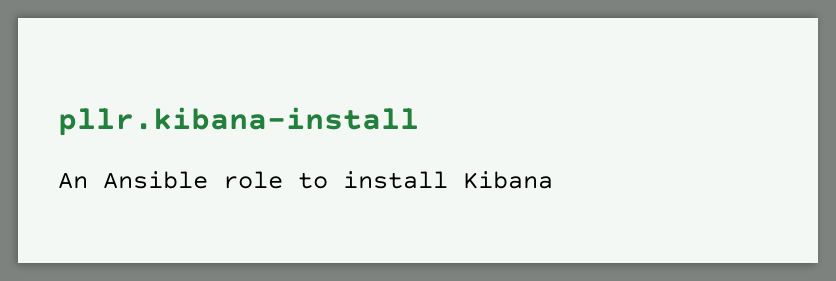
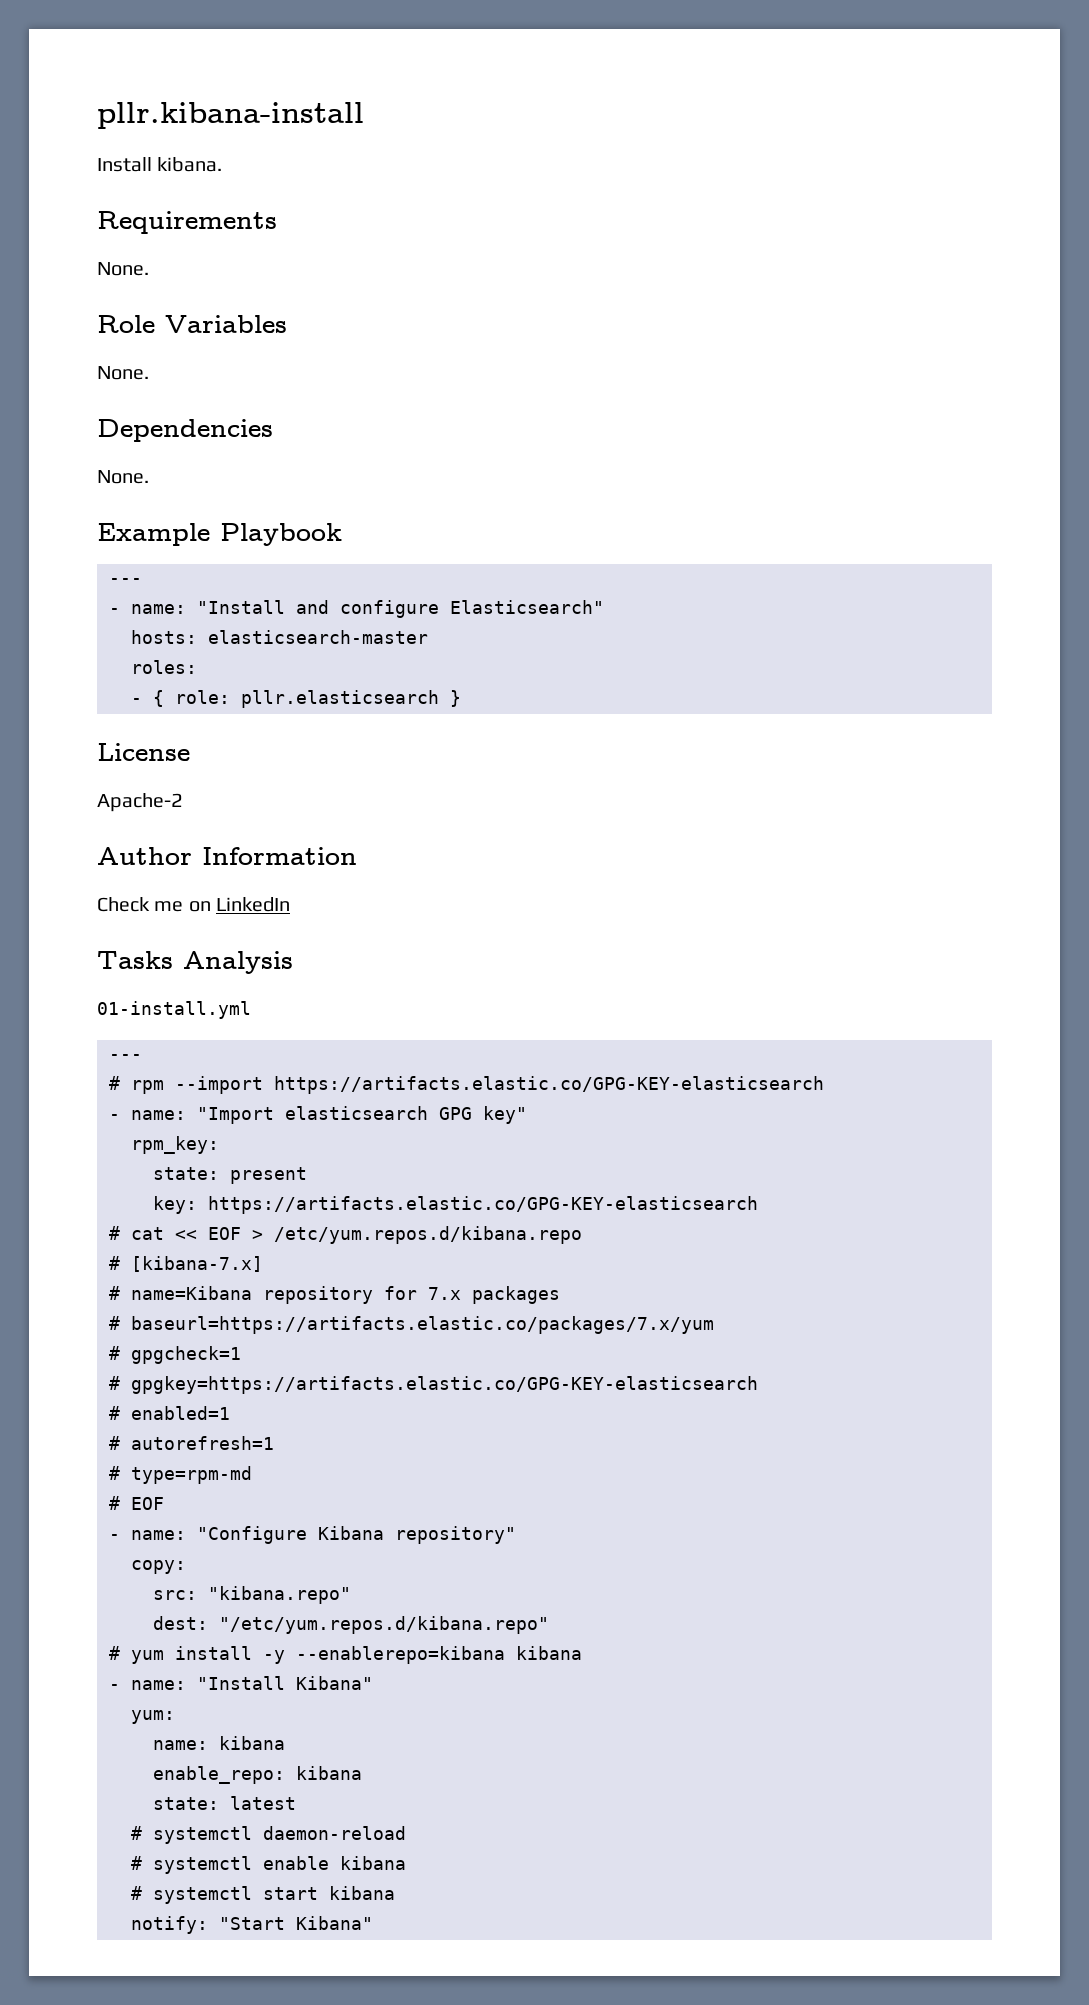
[58,171,553,189] An Ansible role to install Kibana -> [97,157,223,172] [97,211,277,234] [97,262,149,276] [97,315,287,333] [97,366,149,380] [97,419,273,442] [97,470,149,484] [97,523,342,546] [109,578,142,584] [109,600,604,618] [131,630,428,644] [131,660,197,674] [131,690,461,708] [97,743,190,761] [97,793,183,812] [97,847,357,865] [97,897,291,912] [97,951,293,974] [97,1001,251,1019] [109,1054,142,1060] [109,1076,824,1094] [109,1106,527,1124] [131,1136,219,1154] [153,1167,307,1184] [153,1196,758,1214] [109,1226,582,1244] [109,1256,263,1272] [109,1286,560,1304] [109,1316,714,1334] [109,1346,241,1364] [109,1376,758,1394] [109,1406,230,1420] [109,1436,274,1450] [109,1466,252,1484] [109,1496,164,1510] [109,1526,516,1544] [131,1560,186,1574] [153,1586,351,1604] [153,1616,549,1634] [109,1646,582,1664] [109,1676,373,1690] [131,1710,175,1724] [153,1736,285,1750] [153,1766,362,1784] [153,1796,296,1810] [131,1826,406,1844] [131,1856,406,1874] [131,1886,395,1904] [131,1916,373,1934] Install kibana. // Requirements // None. // Role Variables // None. // Dependencies // None. // Example Playbook // --- // - name: "Install and configure Elasticsearch" // hosts: elasticsearch-master // roles: // - { role: pllr.elasticsearch } // License // Apache-2 // Author Information // Check me on LinkedIn // Tasks Analysis // 01-install.yml // --- // # rpm --import https://artifacts.elastic.co/GPG-KEY-elasticsearch // - name: "Import elasticsearch GPG key" // rpm_key: // state: present // key: https://artifacts.elastic.co/GPG-KEY-elasticsearch // # cat << EOF > /etc/yum.repos.d/kibana.repo // # [kibana-7.x] // # name=Kibana repository for 7.x packages // # baseurl=https://artifacts.elastic.co/packages/7.x/yum // # gpgcheck=1 // # gpgkey=https://artifacts.elastic.co/GPG-KEY-elasticsearch // # enabled=1 // # autorefresh=1 // # type=rpm-md // # EOF // - name: "Configure Kibana repository" // copy: // src: "kibana.repo" // dest: "/etc/yum.repos.d/kibana.repo" // # yum install -y --enablerepo=kibana kibana // - name: "Install Kibana" // yum: // name: kibana // enable_repo: kibana // state: latest // # systemctl daemon-reload // # systemctl enable kibana // # systemctl start kibana // notify: "Start Kibana"

